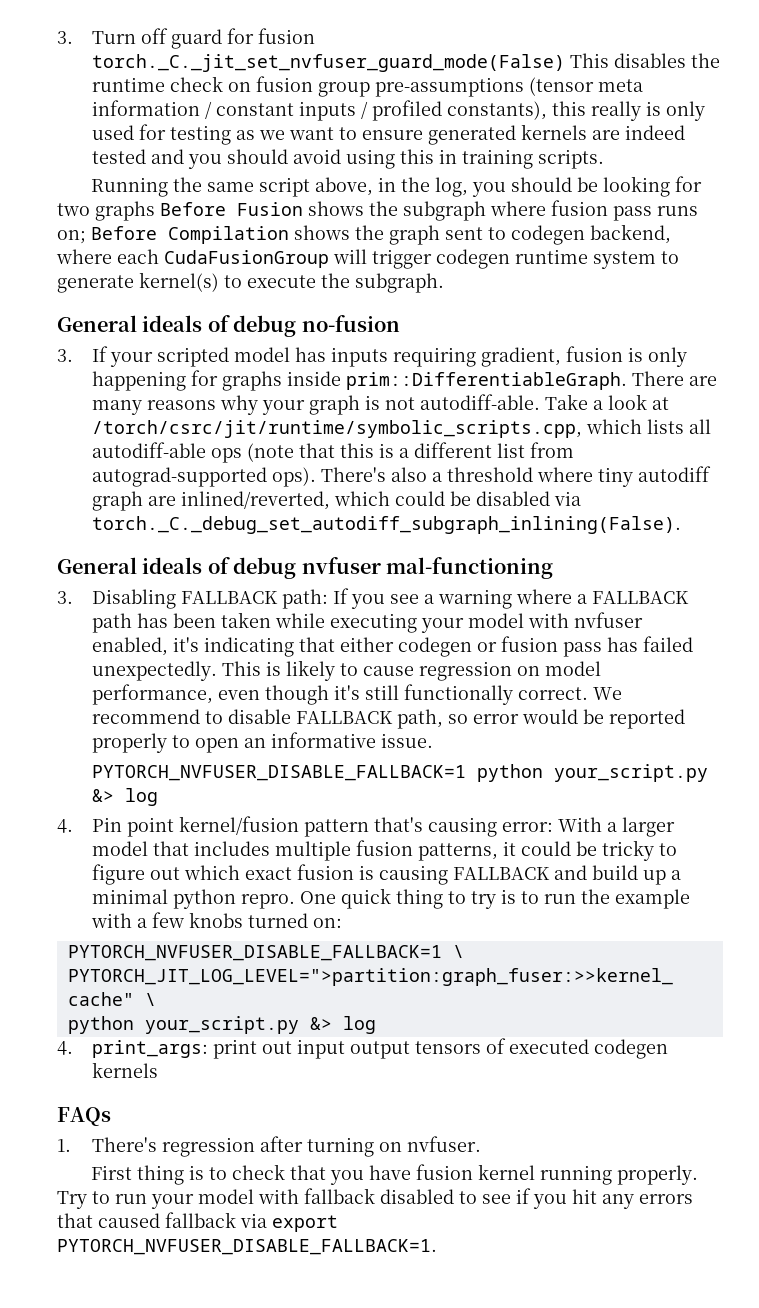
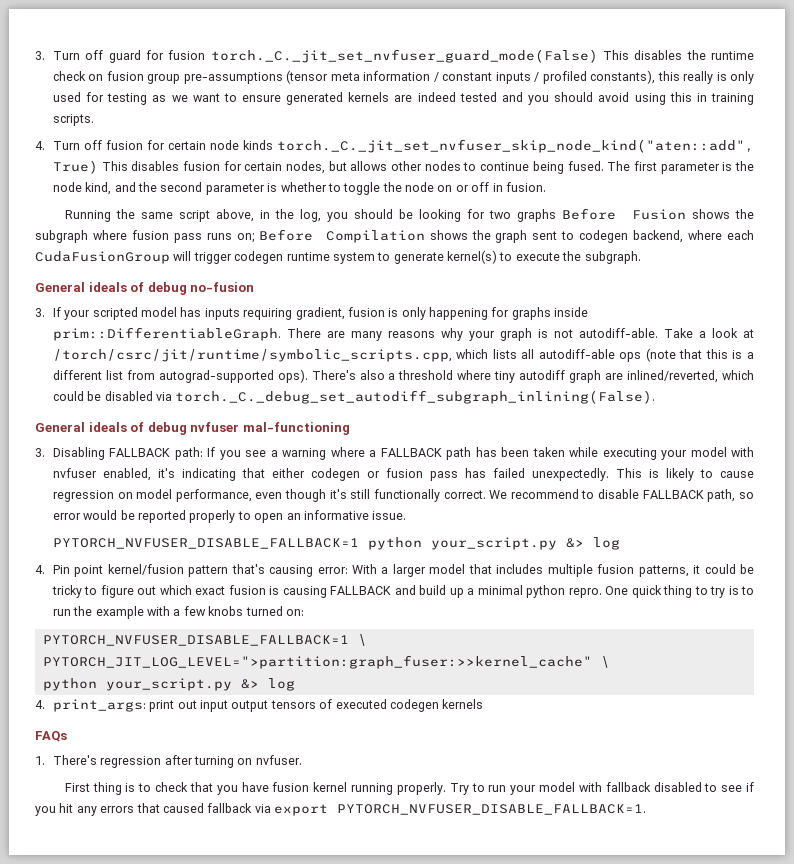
(605, 159) none -> [35,139,754,153] [52,160,754,174] [52,182,546,195] // 4. Turn off fusion for certain node kinds torch._C._jit_set_nvfuser_skip_node_kind("aten::add", True) This disables fusion for certain nodes, but allows other nodes to continue being fused. The first parameter is the node kind, and the second parameter is whether to toggle the node on or off in fusion.

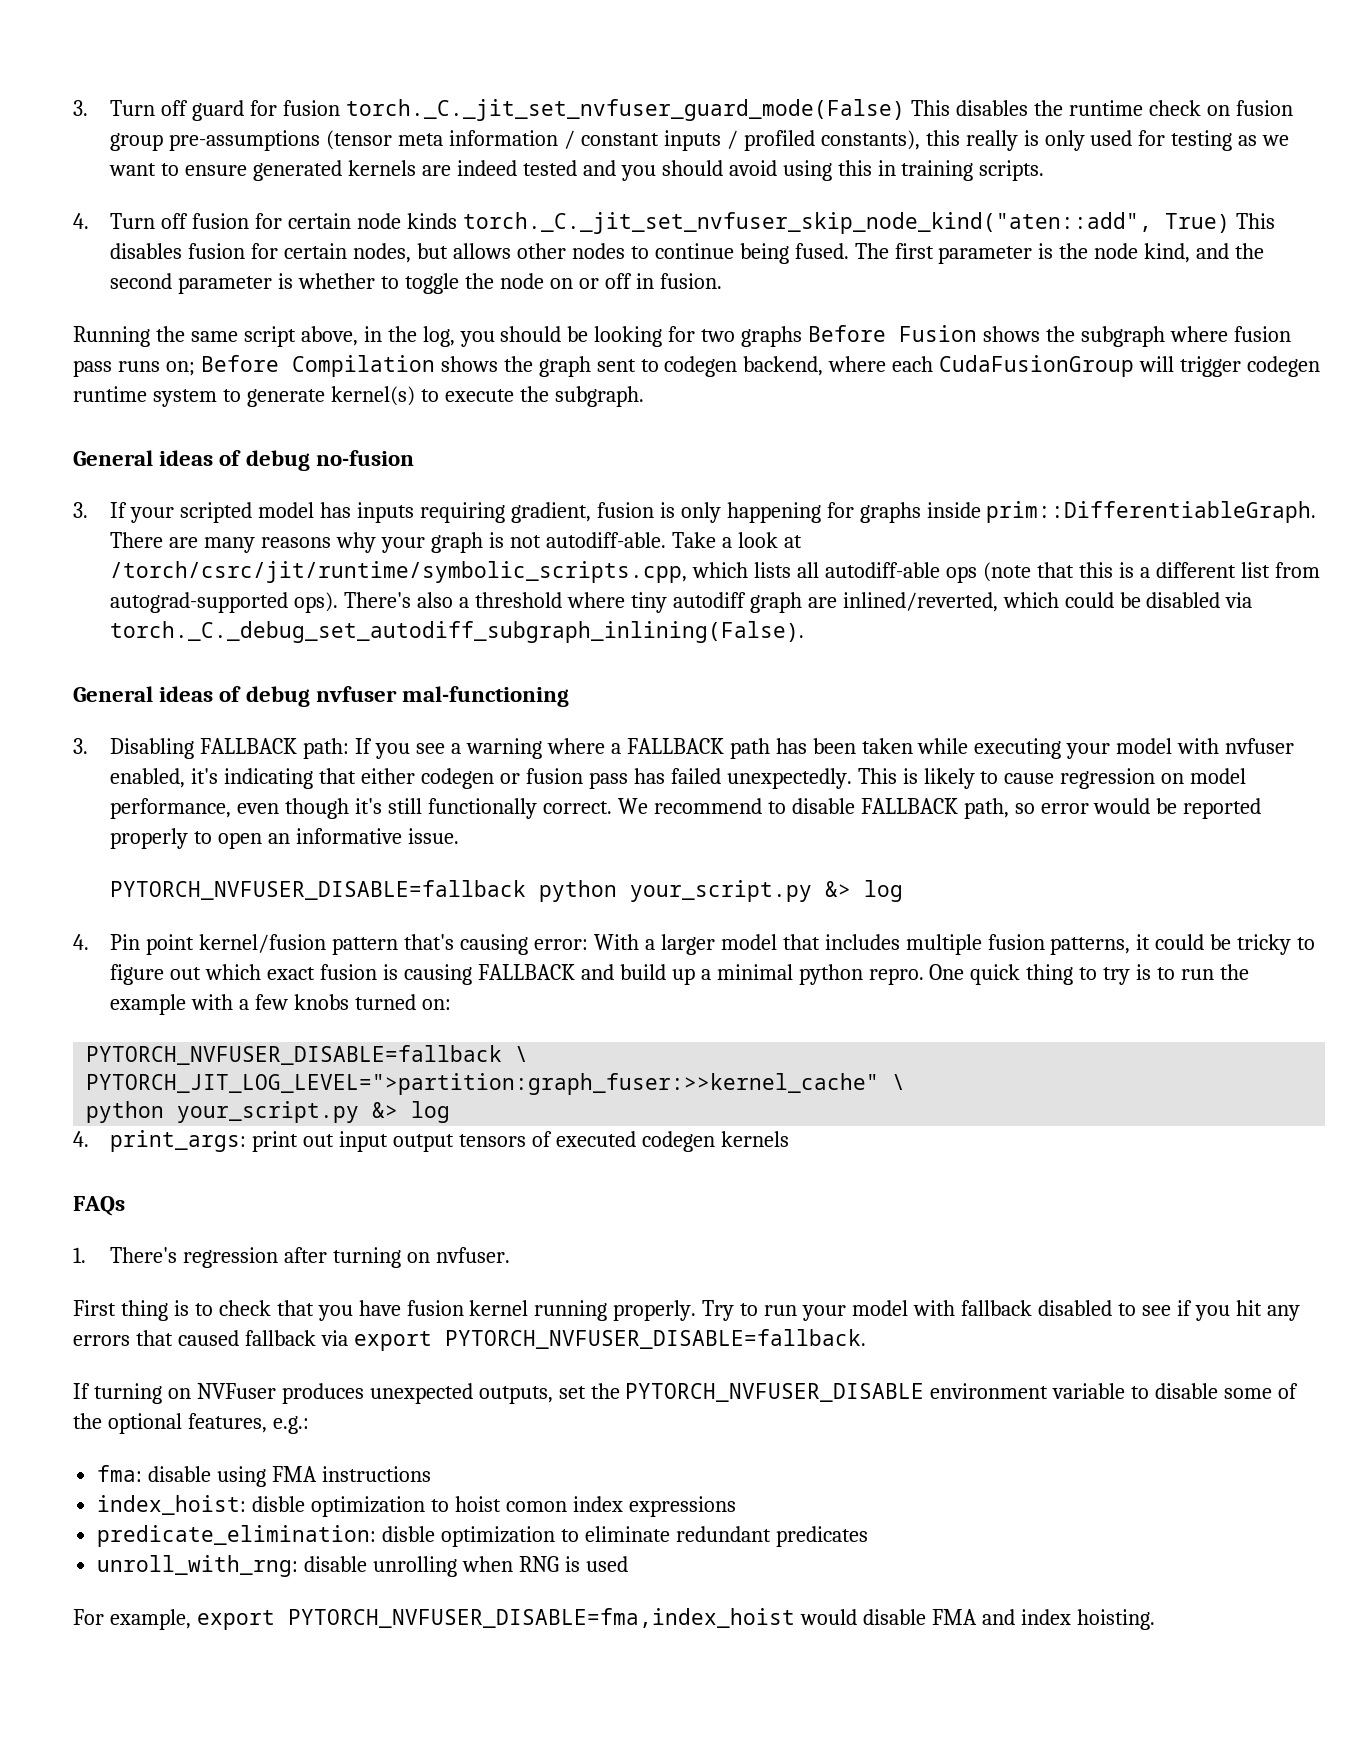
[88,282,127,292] ideals -> [159,450,214,466] ideas
[88,422,127,432] ideals -> [159,686,214,702] ideas
[52,538,359,549] PYTORCH_NVFUSER_DISABLE_FALLBACK=1 -> [110,880,527,900] PYTORCH_NVFUSER_DISABLE=fallback
[42,635,349,646] PYTORCH_NVFUSER_DISABLE_FALLBACK=1 -> [86,1045,503,1065] PYTORCH_NVFUSER_DISABLE=fallback
[337,804,646,815] PYTORCH_NVFUSER_DISABLE_FALLBACK=1. -> [444,1329,866,1349] [73,1383,1299,1404] [73,1413,309,1434] [97,1465,431,1487] [97,1495,736,1517] [97,1525,868,1547] [97,1555,628,1577] [73,1608,1155,1630] PYTORCH_NVFUSER_DISABLE=fallback. // If turning on NVFuser produces unexpected outputs, set the PYTORCH_NVFUSER_DISABLE environment variable to disable some of the optional features, e.g.: // fma: disable using FMA instructions // index_hoist: disble optimization to hoist comon index expressions // predicate_elimination: disble optimization to eliminate redundant predicates // unroll_with_rng: disable unrolling when RNG is used // For example, export PYTORCH_NVFUSER_DISABLE=fma,index_hoist would disable FMA and index hoisting.

